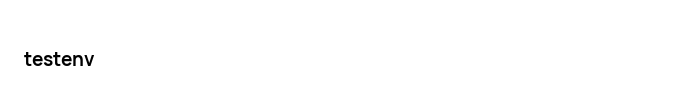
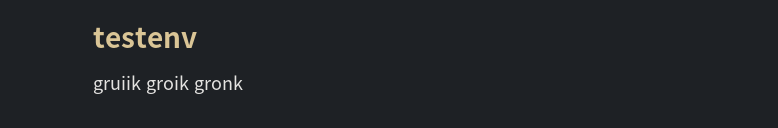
(95, 59) none -> [93,75,243,94] // gruiik groik gronk

